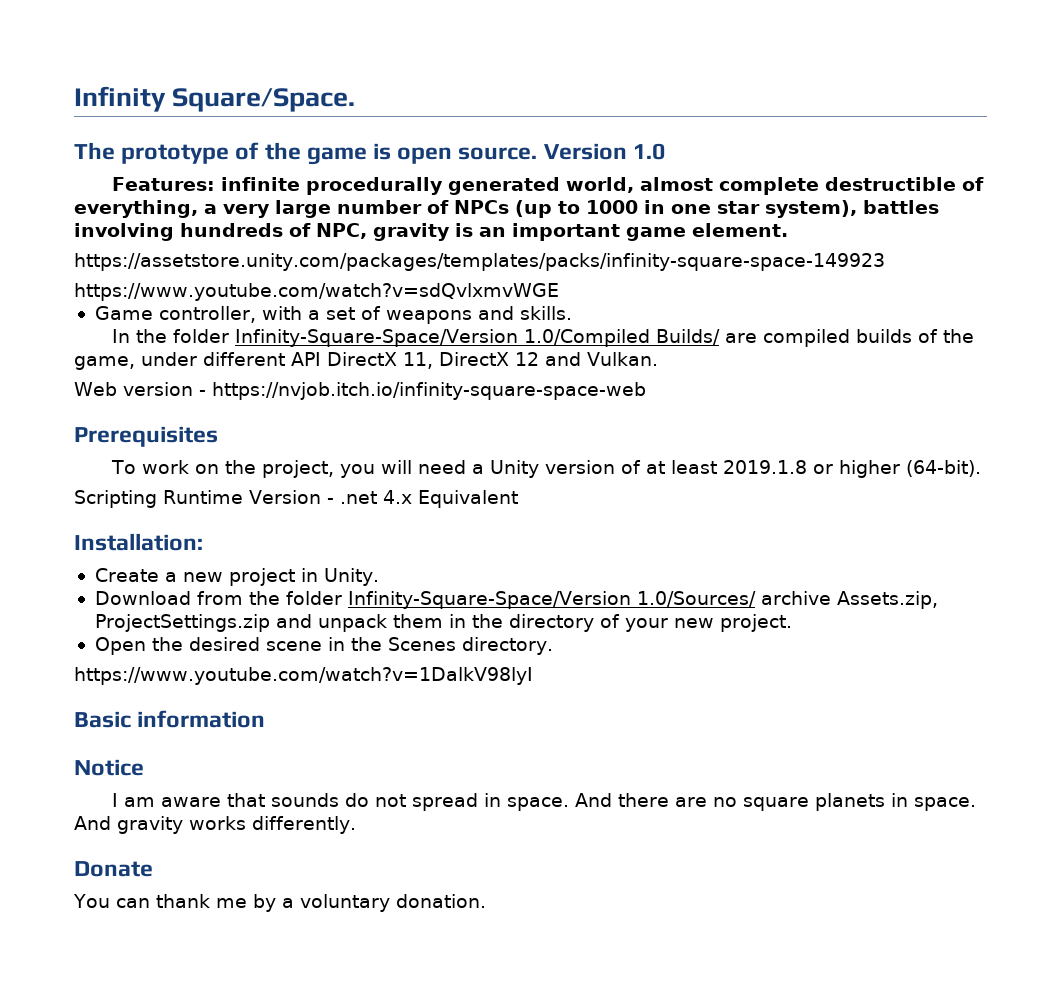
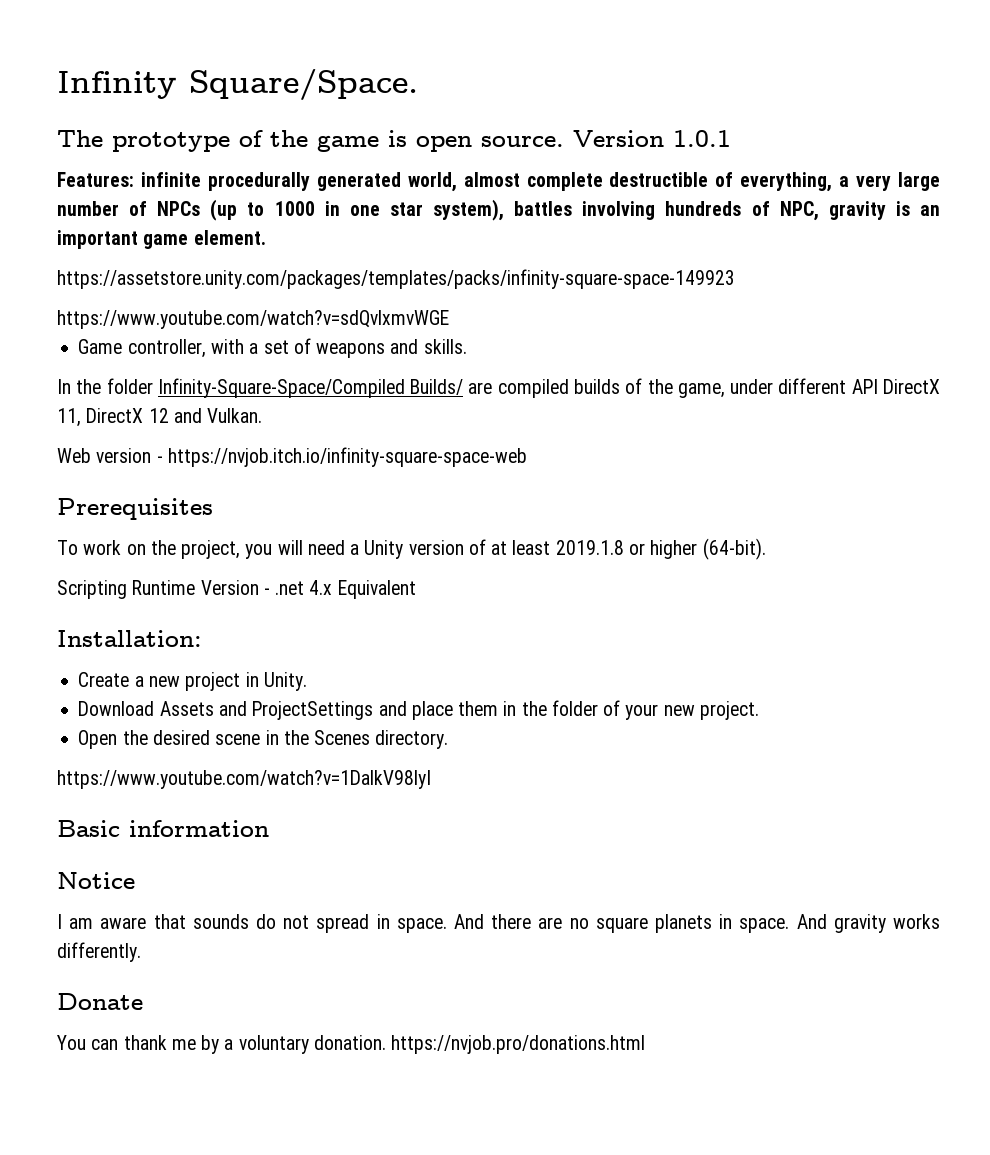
[632,143,665,160] 1.0 -> [673,130,731,147] 1.0.1
[235,329,651,347] Infinity-Square-Space/Version 1.0/Compiled -> [157,378,405,398] Infinity-Square-Space/Compiled
[196,591,938,609] [94,614,387,632] from the folder Infinity-Square-Space/Version 1.0/Sources/ archive Assets.zip, ProjectSettings.zip and unpack -> [159,701,453,720] Assets and ProjectSettings and place
[508,614,594,632] directory -> [551,700,598,716] folder
(486, 901) none -> [391,1035,646,1054] https://nvjob.pro/donations.html

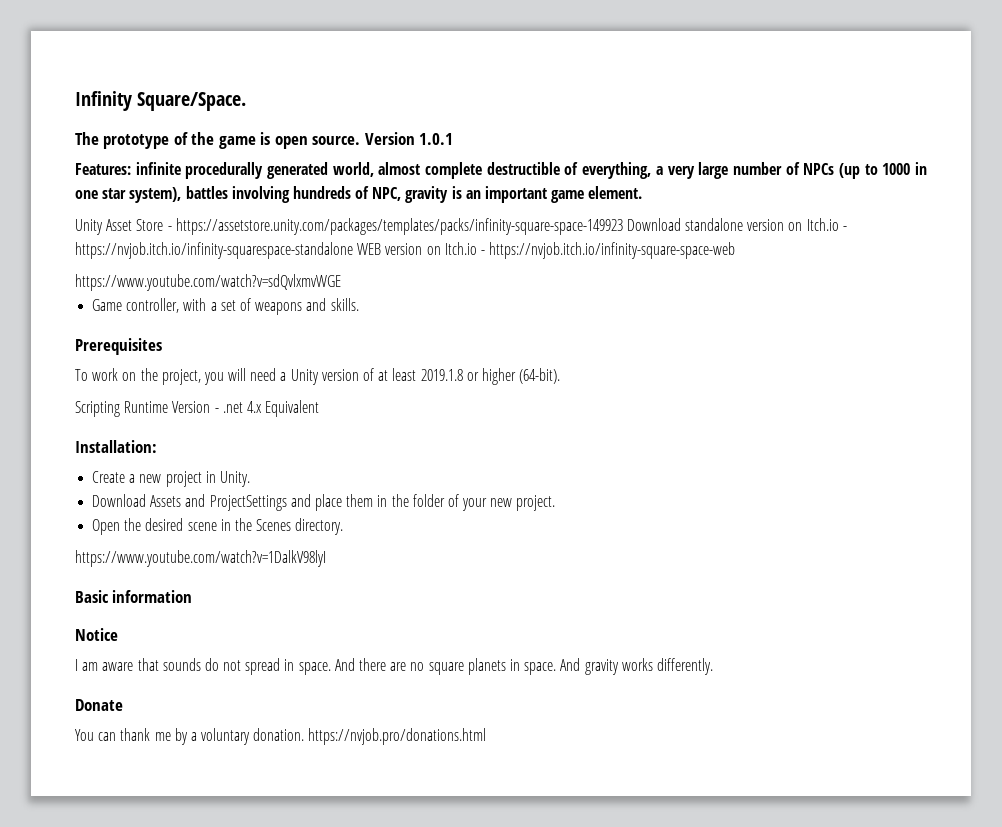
[57,269,735,289] https://assetstore.unity.com/packages/templates/packs/infinity-square-space-149923 -> [75,218,847,235] [75,242,736,259] Unity Asset Store - https://assetstore.unity.com/packages/templates/packs/infinity-square-space-149923 Download standalone version on Itch.io - https://nvjob.itch.io/infinity-squarespace-standalone WEB version on Itch.io - https://nvjob.itch.io/infinity-square-space-web
[57,378,941,398] [57,408,263,427] [57,447,527,467] // In the folder Infinity-Square-Space/Compiled Builds/ are compiled builds of the game, under different API DirectX 11, DirectX 12 and Vulkan. // Web version - https://nvjob.itch.io/infinity-square-space-web -> (359, 304) none

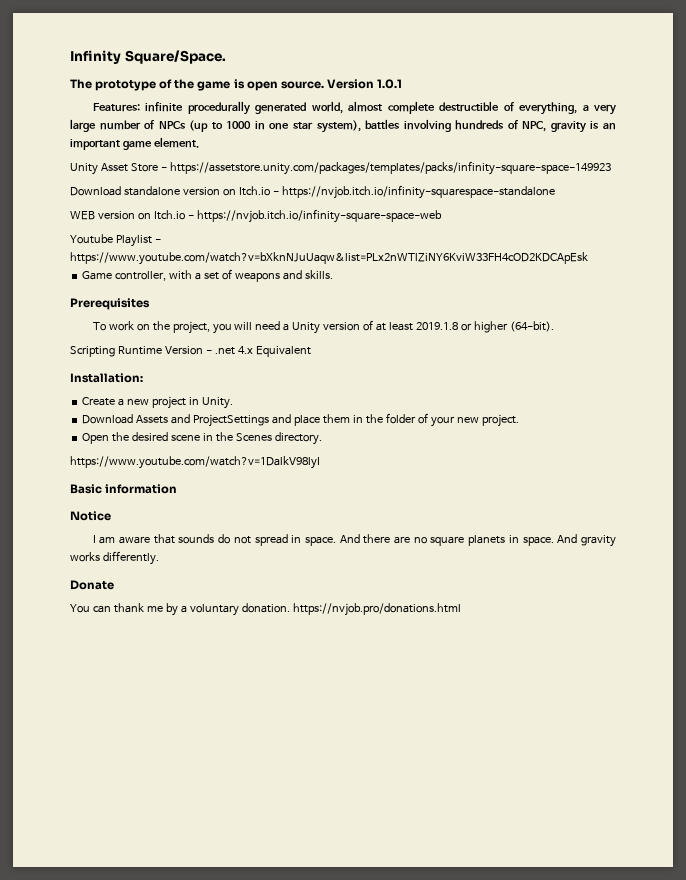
(623, 226) none -> (611, 168) //
(353, 250) none -> (555, 192) //
[75,274,341,291] https://www.youtube.com/watch?v=sdQvlxmvWGE -> [70,234,161,247] [70,252,588,265] Youtube Playlist - https://www.youtube.com/watch?v=bXknNJuUaqw&list=PLx2nWTlZiNY6KviW33FH4cOD2KDCApEsk

